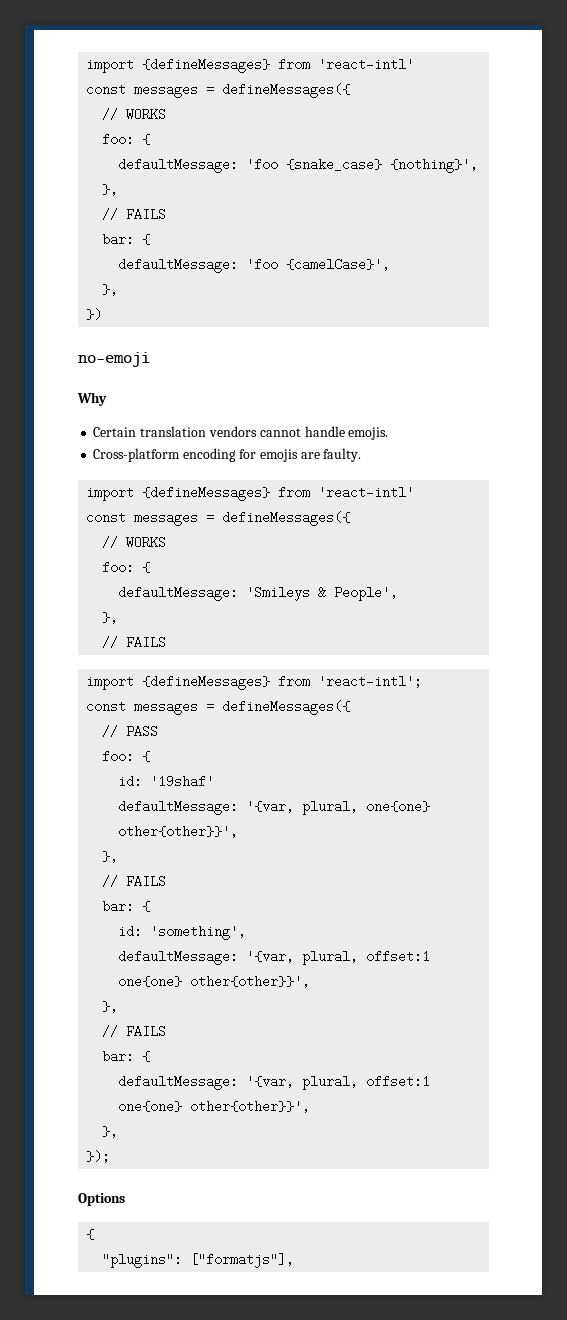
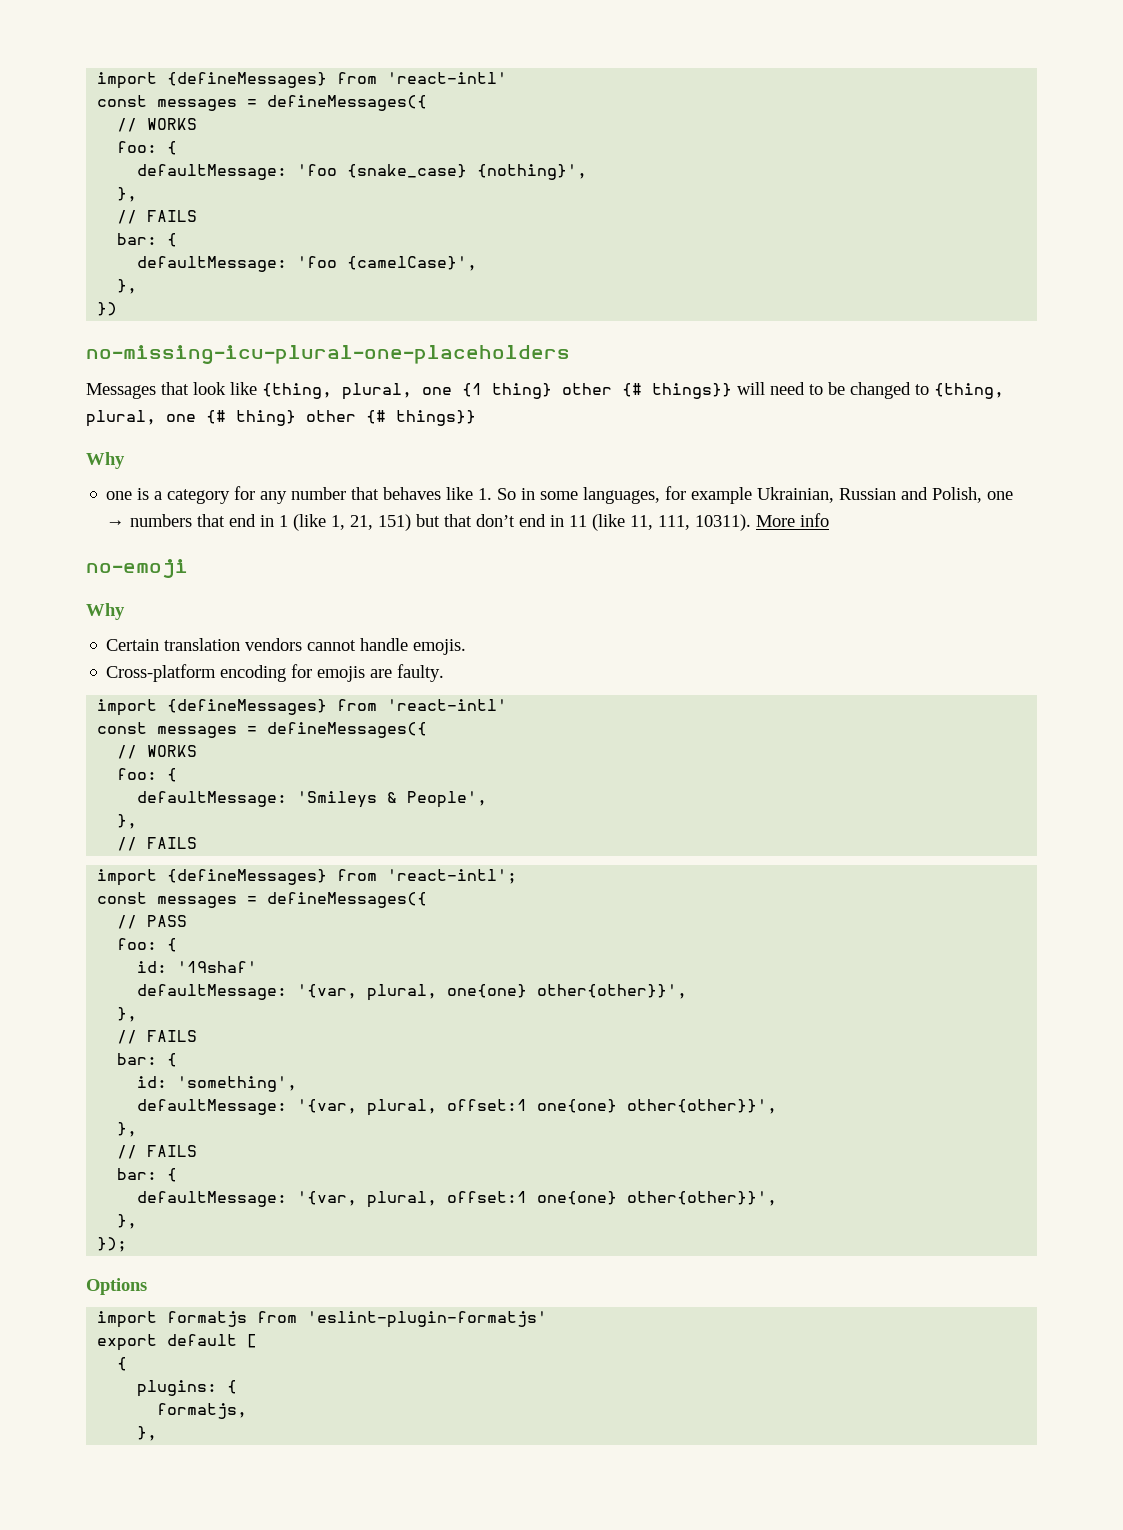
(103, 314) none -> [86,345,570,364] [86,382,1004,400] [86,410,476,427] [86,452,125,469] [106,486,1014,504] [106,513,830,531] // no-missing-icu-plural-one-placeholders // Messages that look like {thing, plural, one {1 thing} other {# things}} will need to be changed to {thing, plural, one {# thing} other {# things}} // Why // one is a category for any number that behaves like 1. So in some languages, for example Ukrainian, Russian and Polish, one → numbers that end in 1 (like 1, 21, 151) but that don’t end in 11 (like 11, 111, 10311). More info
[86,1229,95,1240] [102,1253,295,1268] { // "plugins": ["formatjs"], -> [97,1311,548,1328] [97,1334,258,1351] [117,1357,128,1371] [137,1380,238,1397] [157,1403,248,1419] [137,1426,158,1441] import formatjs from 'eslint-plugin-formatjs' // export default [ // { // plugins: { // formatjs, // },

